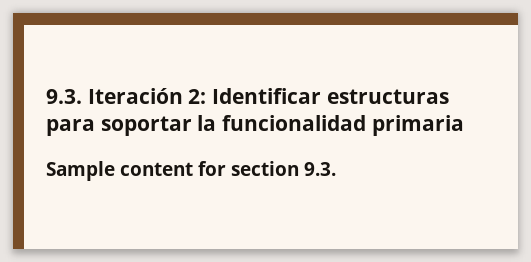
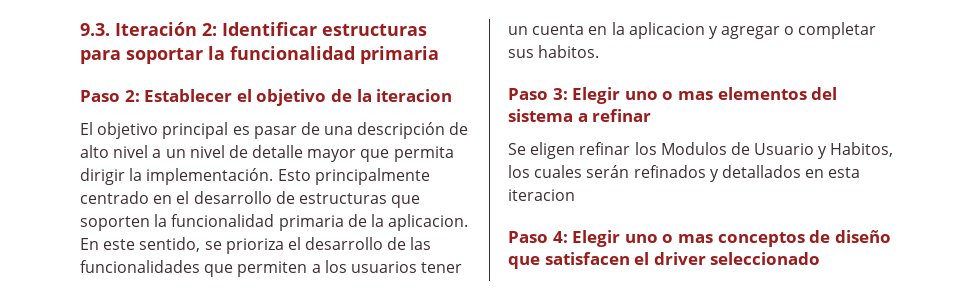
[46,161,336,181] Sample content for section 9.3. -> [80,89,453,106] [80,122,469,139] [80,145,454,162] [80,168,430,185] [80,191,421,208] [80,214,469,231] [80,237,432,254] [80,260,463,277] [508,22,877,39] [508,45,600,58] [508,87,838,104] [508,109,652,122] [508,142,894,159] [508,165,861,182] [508,189,575,201] [508,230,891,247] [508,252,821,269] Paso 2: Establecer el objetivo de la iteracion // El objetivo principal es pasar de una descripción de alto nivel a un nivel de detalle mayor que permita dirigir la implementación. Esto principalmente centrado en el desarrollo de estructuras que soporten la funcionalidad primaria de la aplicacion. En este sentido, se prioriza el desarrollo de las funcionalidades que permiten a los usuarios tener un cuenta en la aplicacion y agregar o completar sus habitos. // Paso 3: Elegir uno o mas elementos del sistema a refinar // Se eligen refinar los Modulos de Usuario y Habitos, los cuales serán refinados y detallados en esta iteracion // Paso 4: Elegir uno o mas conceptos de diseño que satisfacen el driver seleccionado

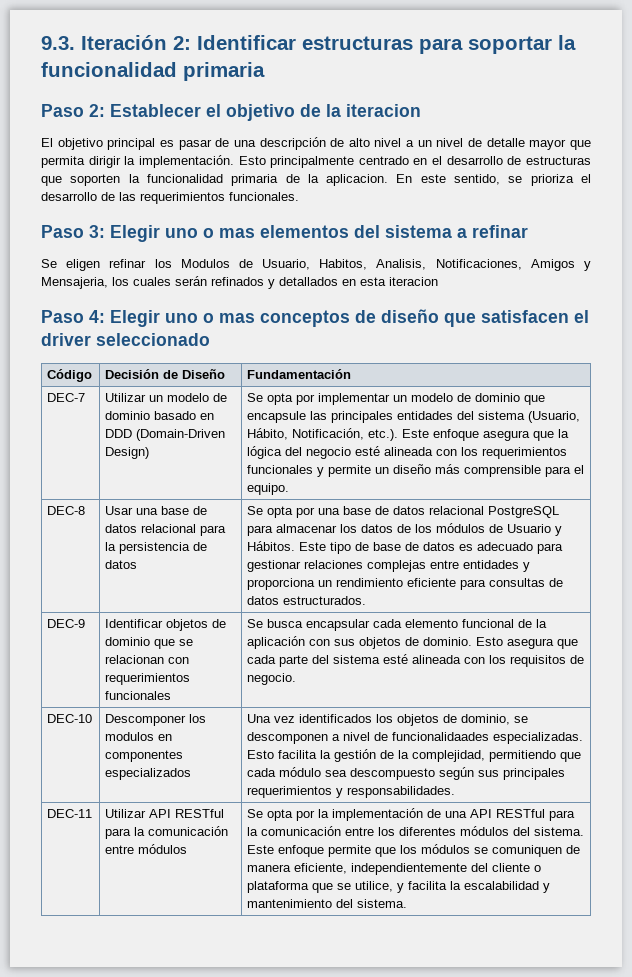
[80,260,463,277] [508,22,877,39] [508,45,600,58] funcionalidades que permiten a los usuarios tener un cuenta en la aplicacion y agregar o completar sus habitos. -> [140,192,299,204] requerimientos funcionales.
[754,142,894,159] Usuario y Habitos, -> [262,259,591,271] [41,277,108,289] Usuario, Habitos, Analisis, Notificaciones, Amigos y Mensajeria,
(821, 258) none -> [47,369,93,382] [105,369,226,379] [247,369,352,379] [47,393,86,402] [105,393,228,402] [105,411,215,420] [105,429,226,441] [105,447,150,459] [247,393,546,405] [247,411,581,423] [247,428,570,441] [247,446,568,459] [247,464,585,477] [247,483,290,495] [47,506,86,515] [105,506,208,515] [105,524,227,536] [105,542,208,554] [105,560,138,569] [247,506,560,518] [247,523,563,536] [247,541,564,554] [247,560,531,572] [247,578,564,590] [247,596,367,605] [47,619,86,628] [105,619,227,631] [105,637,194,649] [105,655,190,664] [105,673,191,685] [105,691,172,700] [247,619,548,631] [247,636,579,649] [247,654,585,667] [247,673,297,685] [47,714,93,723] [105,714,207,726] [105,732,173,741] [105,750,184,762] [105,768,192,780] [247,714,529,726] [247,732,584,744] [247,749,582,762] [247,767,566,780] [247,786,456,798] [47,809,93,818] [105,809,225,818] [105,826,229,839] [105,844,188,854] [247,808,576,821] [247,826,585,836] [247,844,581,857] [247,863,542,875] [247,881,551,893] [247,899,408,908] // Código | Decisión de Diseño | Fundamentación // DEC-7 | Utilizar un modelo de dominio basado en DDD (Domain-Driven Design) | Se opta por implementar un modelo de dominio que encapsule las principales entidades del sistema (Usuario, Hábito, Notificación, etc.). Este enfoque asegura que la lógica del negocio esté alineada con los requerimientos funcionales y permite un diseño más comprensible para el equipo. // DEC-8 | Usar una base de datos relacional para la persistencia de datos | Se opta por una base de datos relacional PostgreSQL para almacenar los datos de los módulos de Usuario y Hábitos. Este tipo de base de datos es adecuado para gestionar relaciones complejas entre entidades y proporciona un rendimiento eficiente para consultas de datos estructurados. // DEC-9 | Identificar objetos de dominio que se relacionan con requerimientos funcionales | Se busca encapsular cada elemento funcional de la aplicación con sus objetos de dominio. Esto asegura que cada parte del sistema esté alineada con los requisitos de negocio. // DEC-10 | Descomponer los modulos en componentes especializados | Una vez identificados los objetos de dominio, se descomponen a nivel de funcionalidaades especializadas. Esto facilita la gestión de la complejidad, permitiendo que cada módulo sea descompuesto según sus principales requerimientos y responsabilidades. // DEC-11 | Utilizar API RESTful para la comunicación entre módulos | Se opta por la implementación de una API RESTful para la comunicación entre los diferentes módulos del sistema. Este enfoque permite que los módulos se comuniquen de manera eficiente, independientemente del cliente o plataforma que se utilice, y facilita la escalabilidad y mantenimiento del sistema.

